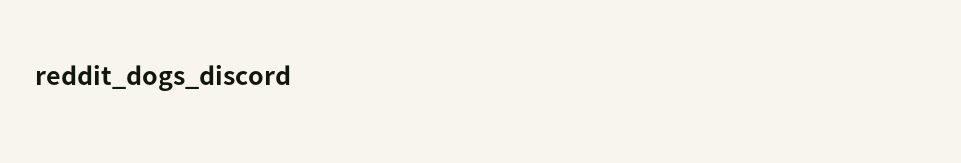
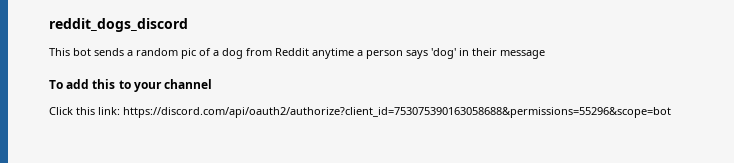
(291, 78) none -> [49,48,545,59] [49,79,213,92] [49,107,671,118] // This bot sends a random pic of a dog from Reddit anytime a person says 'dog' in their message // To add this to your channel // Click this link: https://discord.com/api/oauth2/authorize?client_id=753075390163058688&permissions=55296&scope=bot

